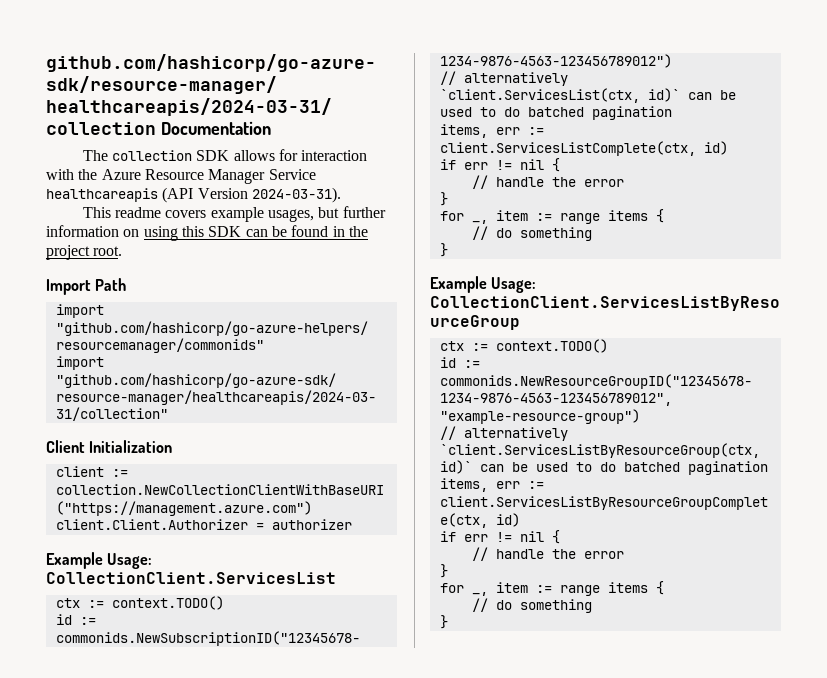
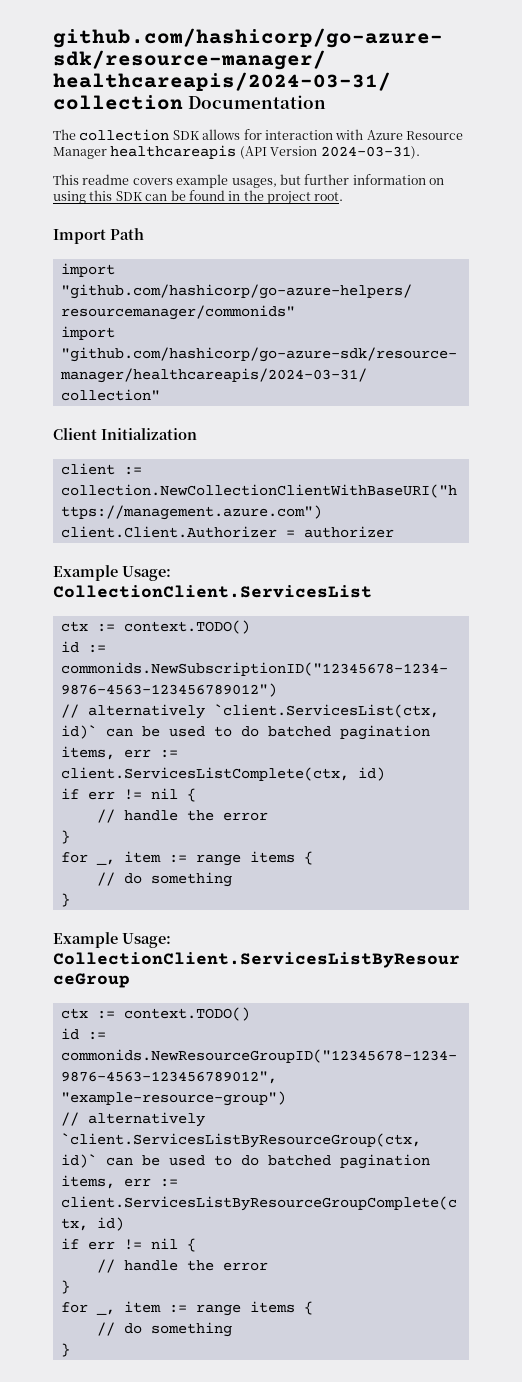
[78,169,98,180] the -> (364, 134) none
[268,169,316,180] Service -> (107, 153) none

